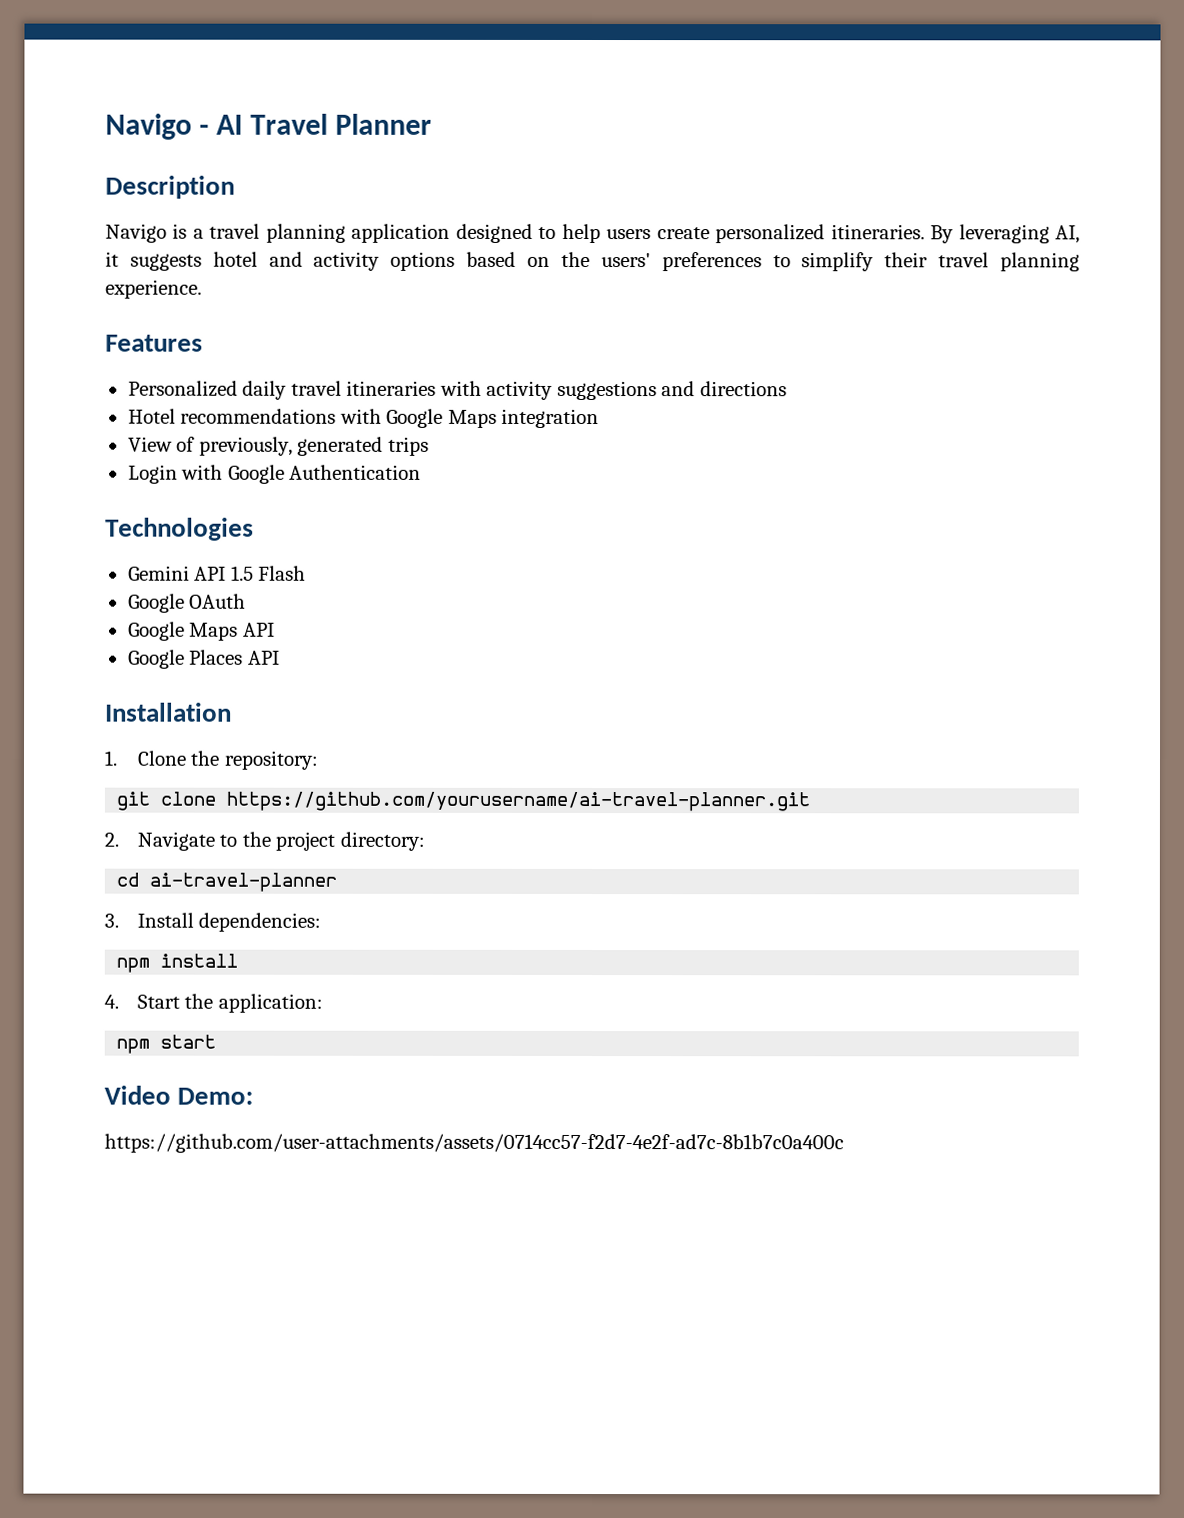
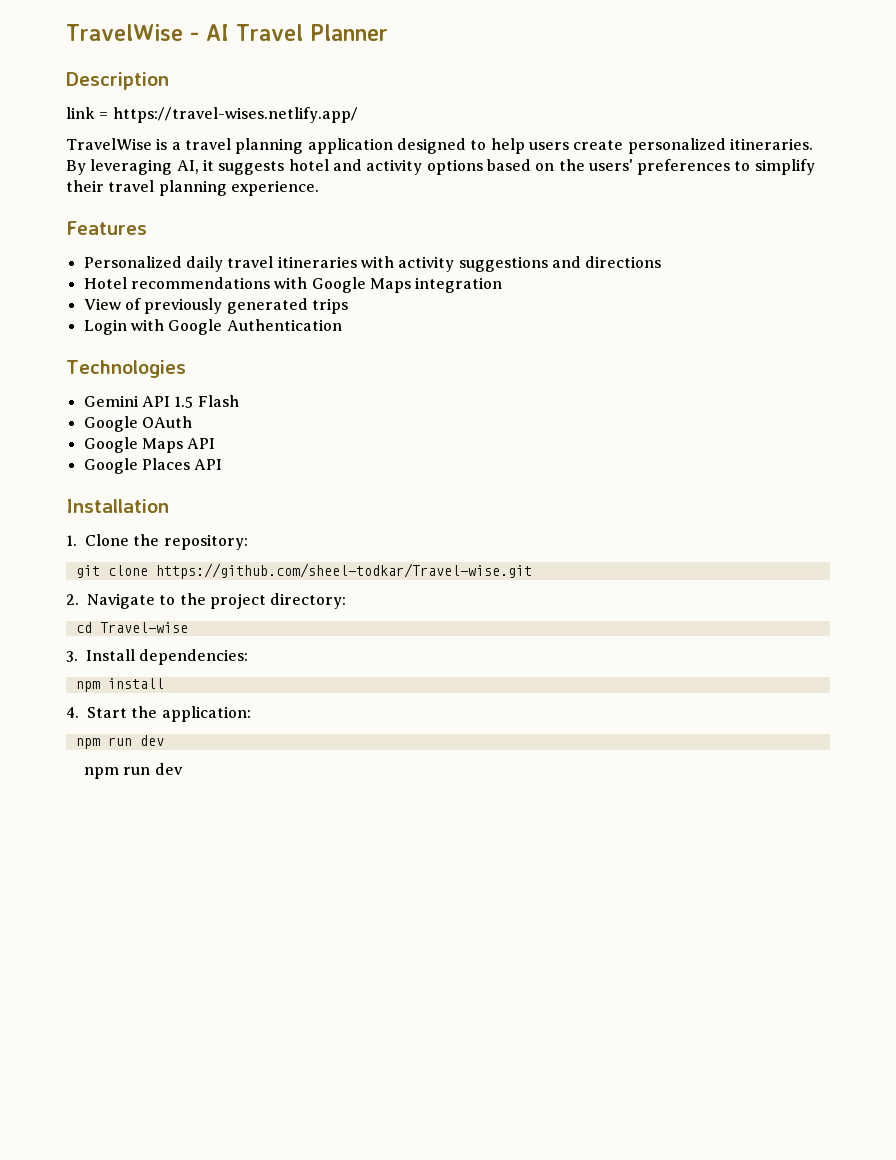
[105,113,192,140] Navigo -> [66,24,183,41] TravelWise
[105,223,167,243] Navigo -> [66,107,358,123] [66,138,152,150] link = https://travel-wises.netlify.app/ // TravelWise
[198,436,293,456] previously, -> [144,298,223,314] previously
[226,791,811,812] https://github.com/yourusername/ai-travel-planner.git -> [155,563,532,579] https://github.com/sheel-todkar/Travel-wise.git
[149,872,338,892] ai-travel-planner -> [99,622,188,633] Travel-wise
[160,1034,217,1049] [104,1085,254,1105] [104,1133,844,1154] start // Video Demo: // https://github.com/user-attachments/assets/0714cc57-f2d7-4e2f-ad7c-8b1b7c0a400c -> [107,735,164,746] [83,763,183,779] run dev // npm run dev

